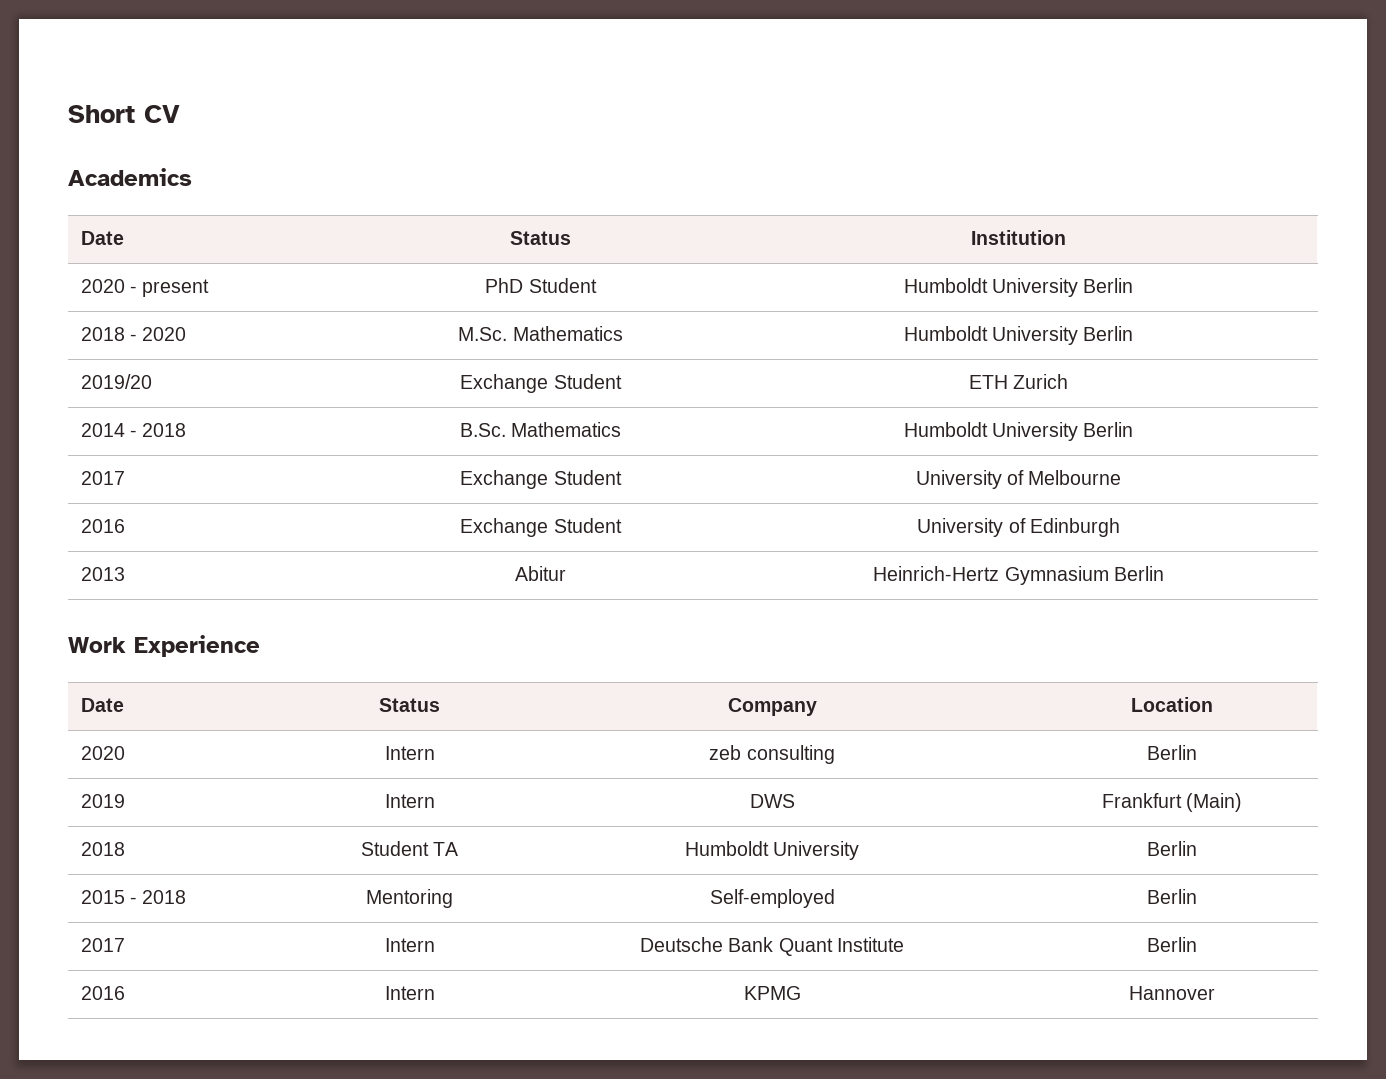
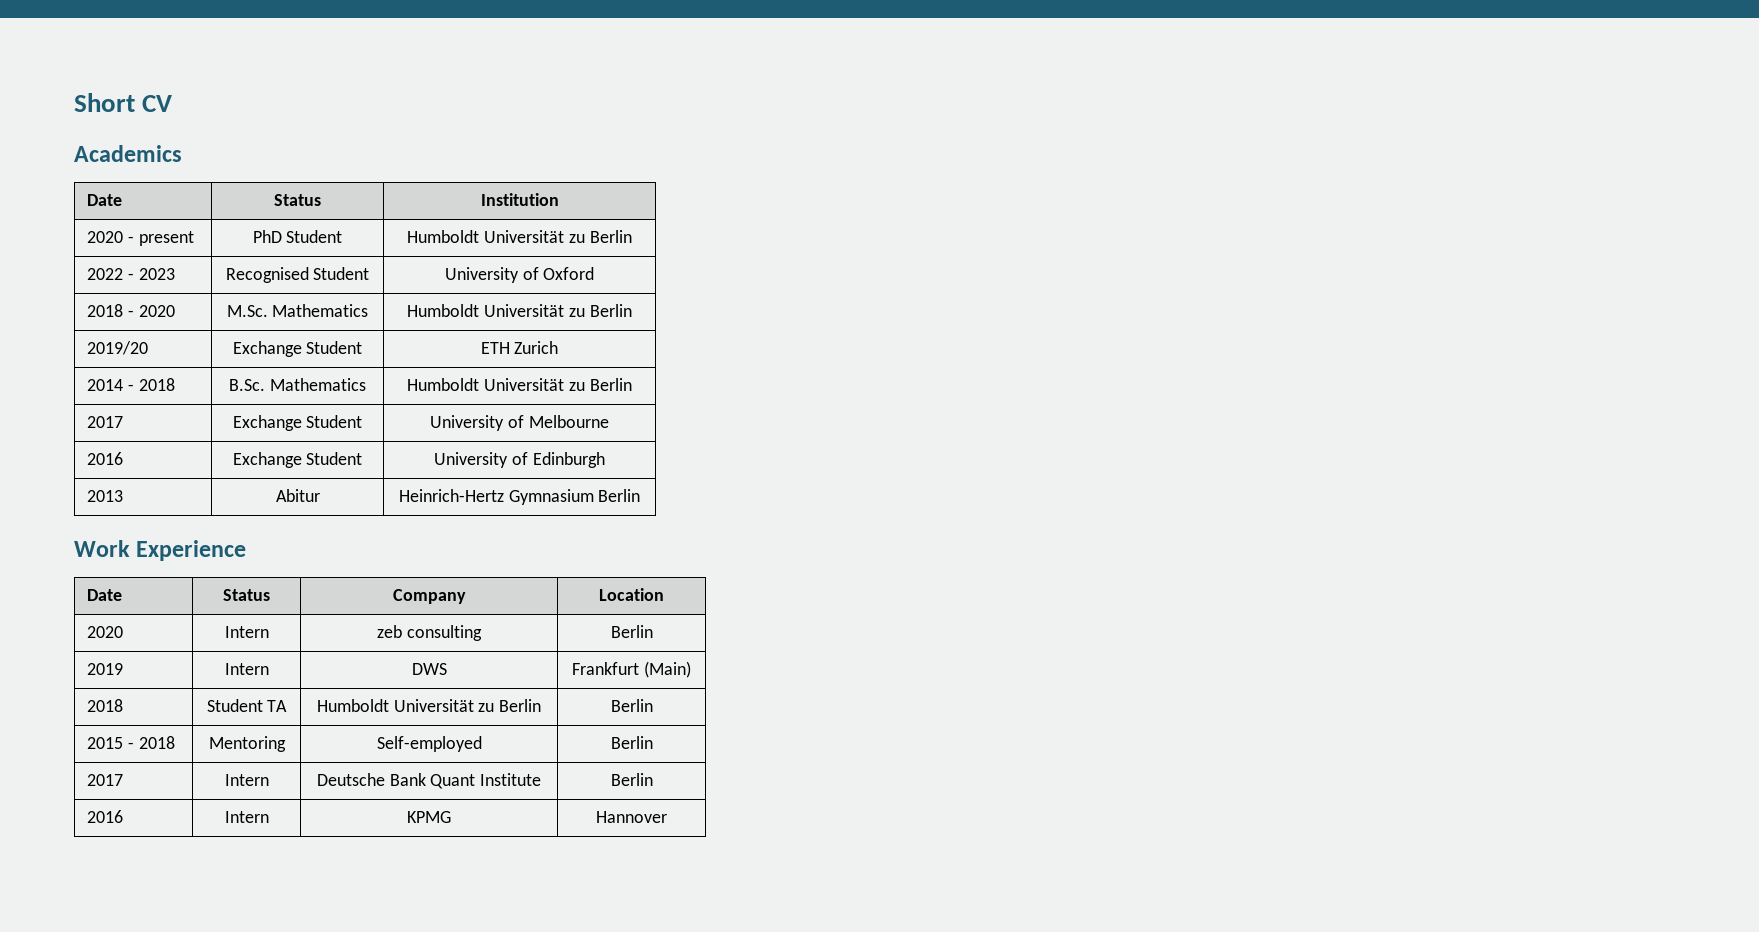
[992,278,1134,297] University Berlin -> [484,230,632,243] [87,268,175,280] [225,267,370,283] [444,267,595,283] Universität zu Berlin // 2022 - 2023 | Recognised Student | University of Oxford
[992,326,1078,345] University -> [484,304,585,317] Universität zu
[992,422,1078,441] University -> [484,378,585,391] Universität zu
[773,841,860,860] University -> [393,699,542,712] Universität zu Berlin

